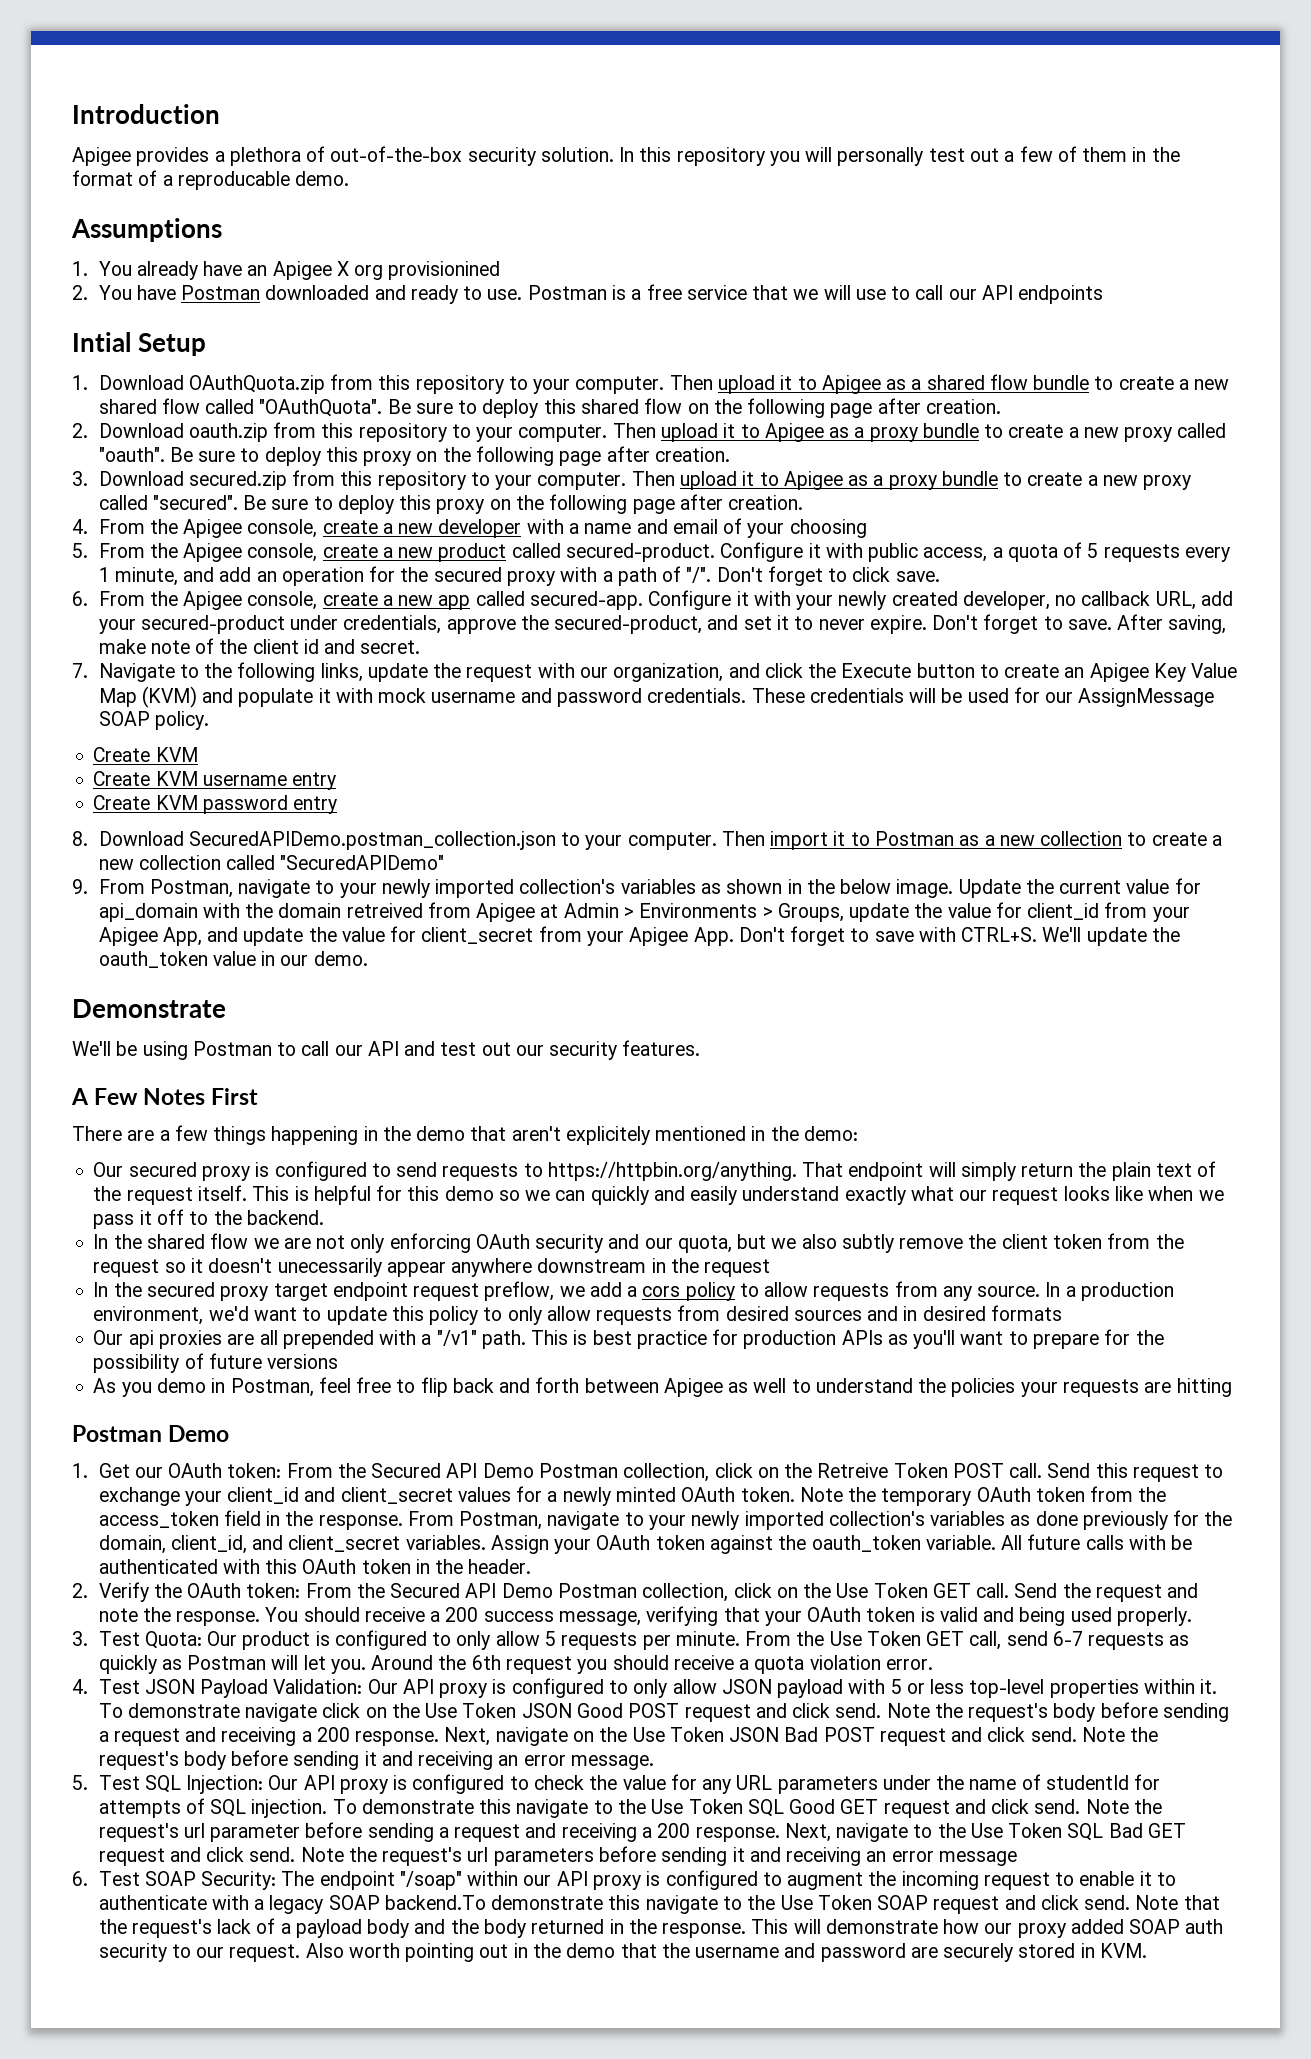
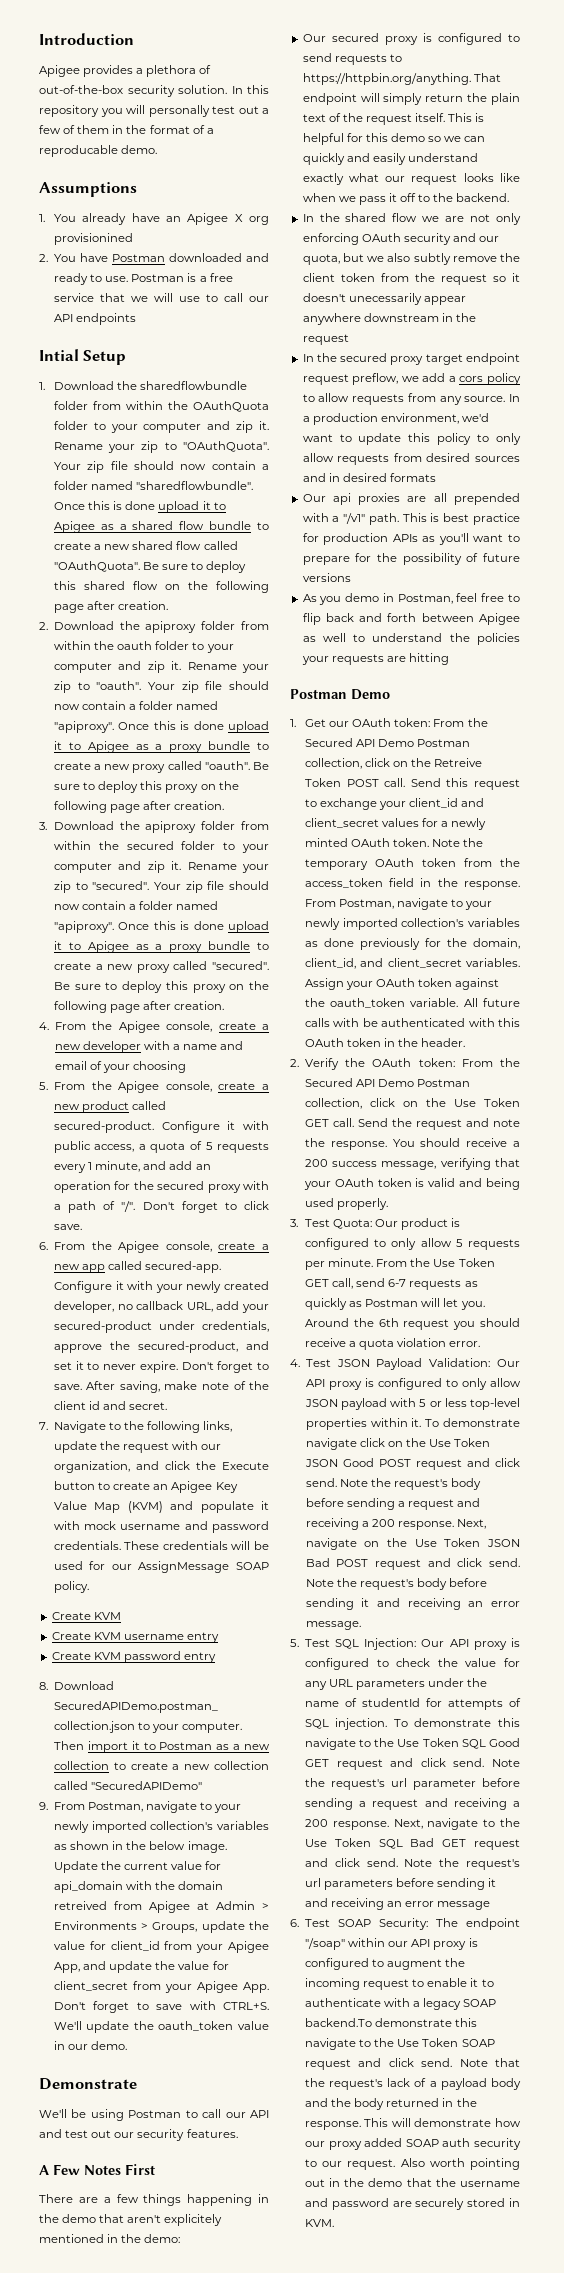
[188,374,713,394] OAuthQuota.zip from this repository to your computer. Then -> [117,381,248,390] [53,401,269,412] [53,421,269,433] [53,441,269,453] [53,461,269,473] [53,481,254,490] [53,501,156,510] the sharedflowbundle folder from within the OAuthQuota folder to your computer and zip it. Rename your zip to "OAuthQuota". Your zip file should now contain a folder named "sharedflowbundle". Once this is done
[188,422,656,442] oauth.zip from this repository to your computer. Then -> [119,621,269,633] [53,641,234,653] [53,661,269,673] [53,681,269,693] [53,701,219,710] [53,721,224,733] the apiproxy folder from within the oauth folder to your computer and zip it. Rename your zip to "oauth". Your zip file should now contain a folder named "apiproxy". Once this is done
[188,470,675,490] secured.zip from this repository to your computer. Then -> [119,821,269,833] [53,841,269,853] [53,861,269,873] [53,881,269,893] [53,901,219,910] [53,921,224,933] the apiproxy folder from within the secured folder to your computer and zip it. Rename your zip to "secured". Your zip file should now contain a folder named "apiproxy". Once this is done

